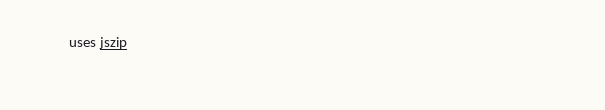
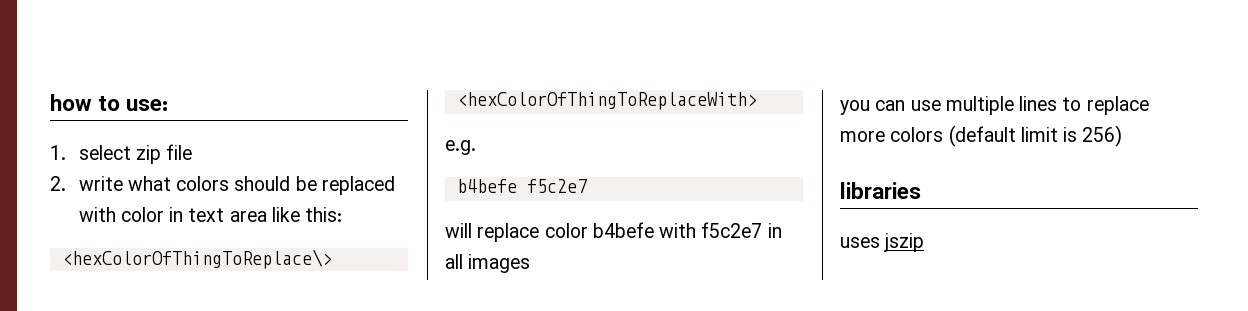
(69, 43) none -> [50,94,169,111] [50,144,193,164] [50,176,395,195] [78,207,343,222] [61,249,332,269] [456,92,757,110] [445,140,476,155] [456,179,587,193] [445,222,782,242] [445,254,531,273] [840,96,1149,115] [840,125,1123,147] [840,182,921,199] how to use: // 1. select zip file // 2. write what colors should be replaced with color in text area like this: // <hexColorOfThingToReplace\> <hexColorOfThingToReplaceWith> // e.g. // b4befe f5c2e7 // will replace color b4befe with f5c2e7 in all images // you can use multiple lines to replace more colors (default limit is 256) // libraries //

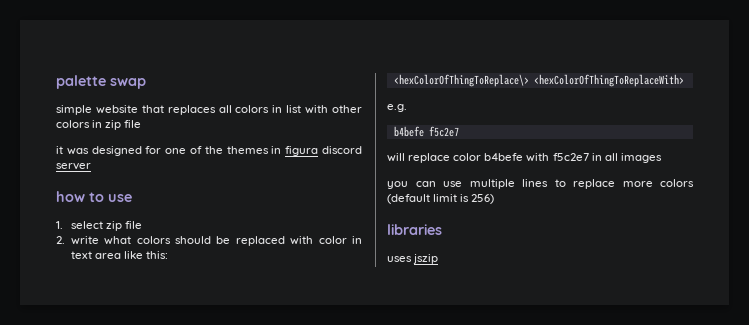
(50, 102) none -> [56,75,146,89] [56,105,362,115] [56,120,142,130] [56,146,363,156] [56,163,91,170] palette swap // simple website that replaces all colors in list with other colors in zip file // it was designed for one of the themes in figura discord server //
[126,99,169,111] use: -> [108,194,132,202] use

